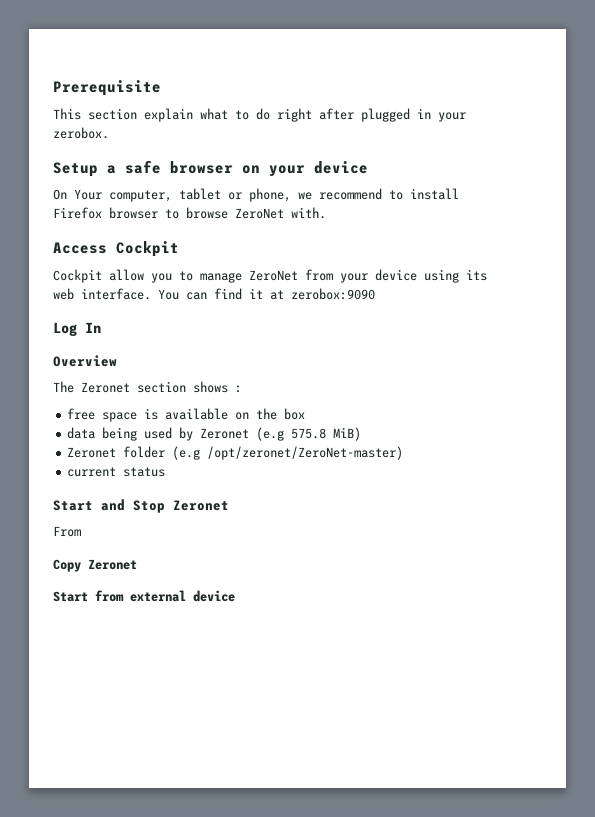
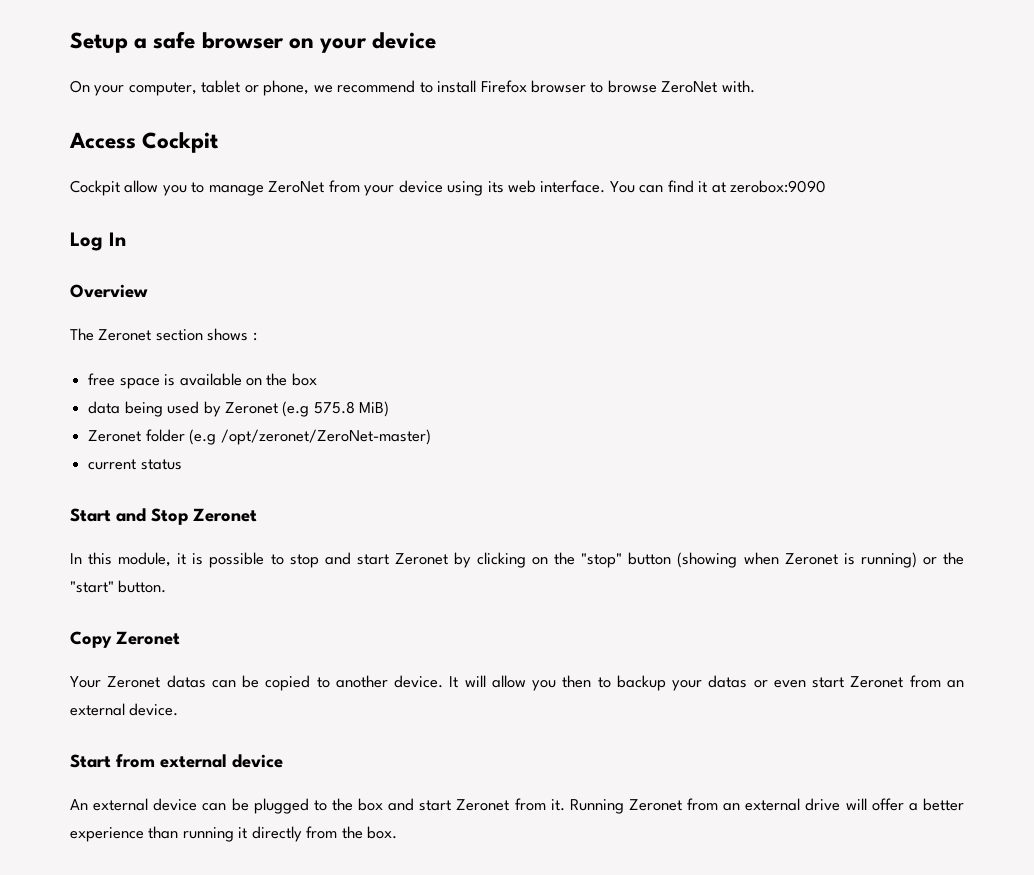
[53,80,161,96] [53,108,466,122] [53,127,109,139] Prerequisite // This section explain what to do right after plugged in your zerobox. // -> (70, 42) none
[74,189,102,200] Your -> [94,85,125,96] your
[53,526,81,537] [53,559,137,572] [53,590,235,602] From // Copy Zeronet // Start from external device -> [70,552,964,568] [70,580,167,593] [70,631,180,648] [70,675,964,691] [70,703,179,716] [70,754,283,768] [70,798,965,814] [70,826,398,842] In this module, it is possible to stop and start Zeronet by clicking on the "stop" button (showing when Zeronet is running) or the "start" button. // Copy Zeronet // Your Zeronet datas can be copied to another device. It will allow you then to backup your datas or even start Zeronet from an external device. // Start from external device // An external device can be plugged to the box and start Zeronet from it. Running Zeronet from an external drive will offer a better experience than running it directly from the box.

